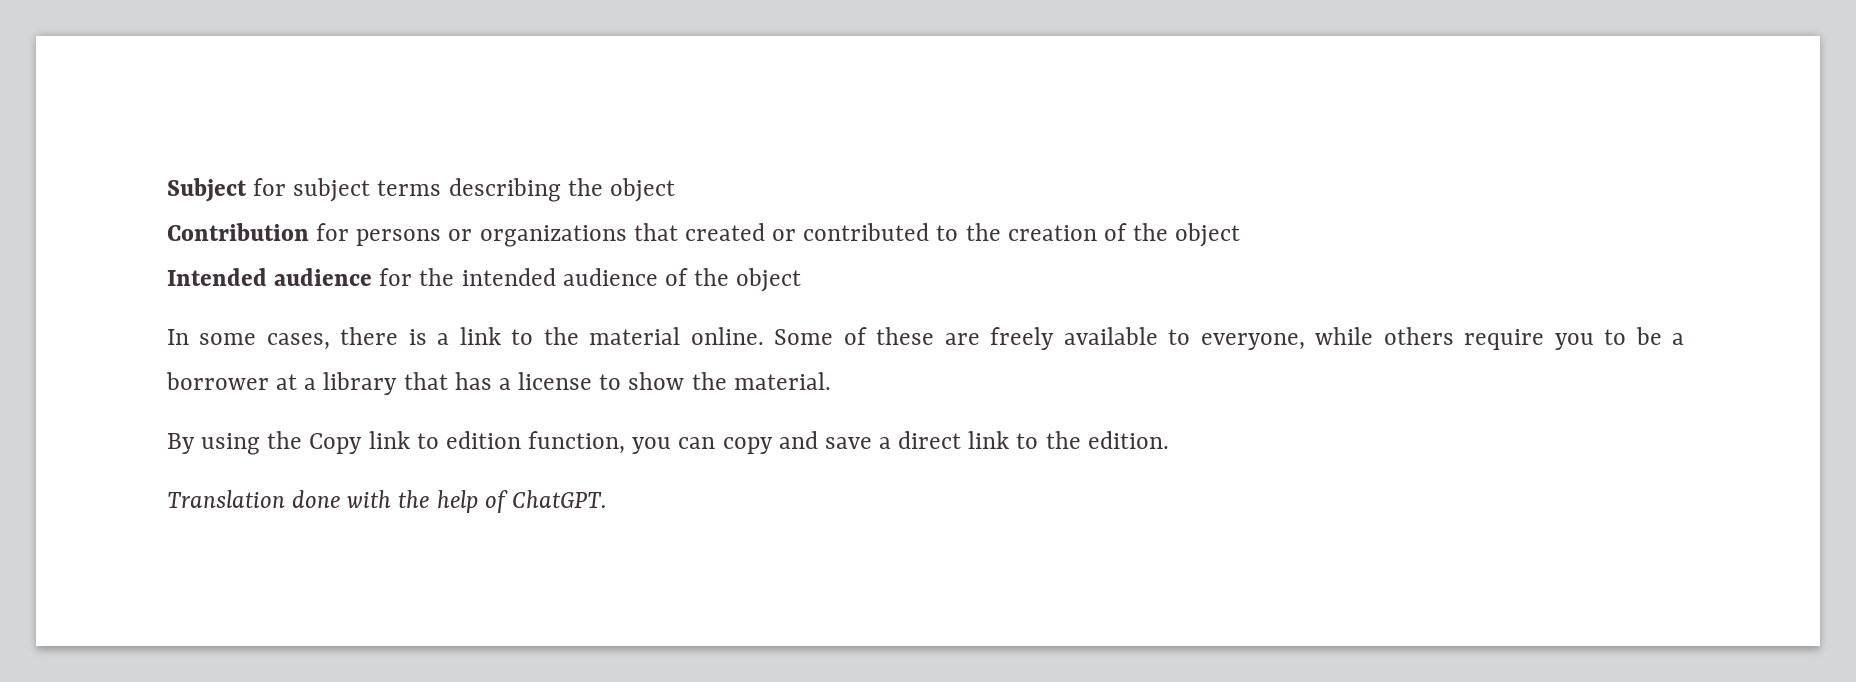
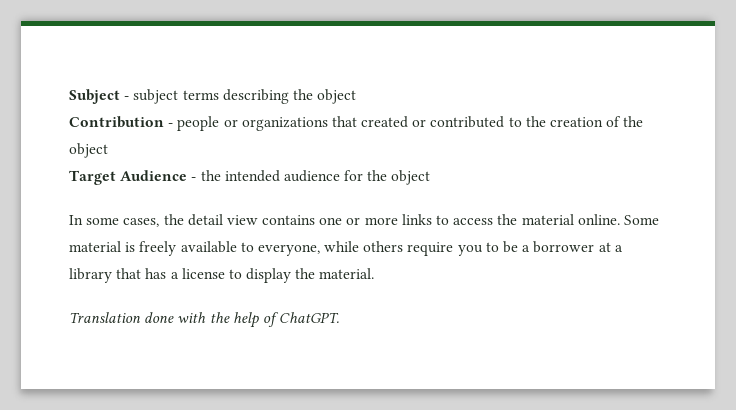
[253,178,287,196] for -> [124,96,130,100] -
[316,223,442,246] for persons -> [168,116,220,131] - people
[167,268,413,286] Intended audience for -> [69,170,197,185] Target Audience -
[664,268,688,286] of -> [344,170,364,181] for
[340,327,534,345] there is a link to -> [163,214,494,226] the detail view contains one or more links to access
[843,327,980,345] of these are -> [69,241,136,252] material is
[628,372,685,390] show -> [246,268,292,283] display
[167,431,1169,455] // By using the Copy link to edition function, you can copy and save a direct link to the edition. -> (375, 273) none

